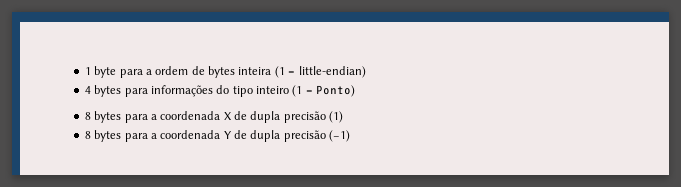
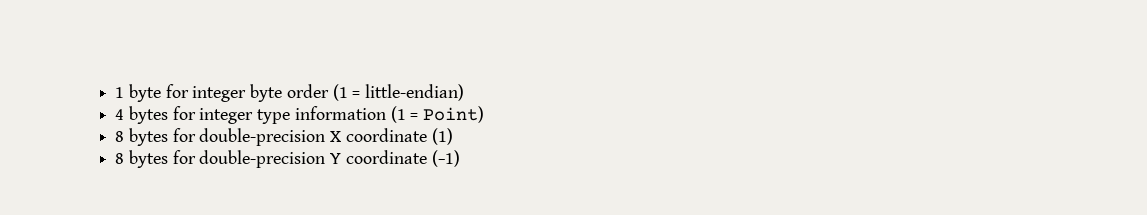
[119,66,272,78] para a ordem de bytes inteira -> [165,84,329,102] for integer byte order
[124,85,356,97] [84,111,344,123] [84,130,326,142] para informações do tipo inteiro (1 = Ponto) // 8 bytes para a coordenada X de dupla precisão (1) // 8 bytes para a coordenada Y de dupla precisão -> [172,106,485,124] [115,128,453,146] [115,150,427,168] for integer type information (1 = Point) // 8 bytes for double-precision X coordinate (1) // 8 bytes for double-precision Y coordinate

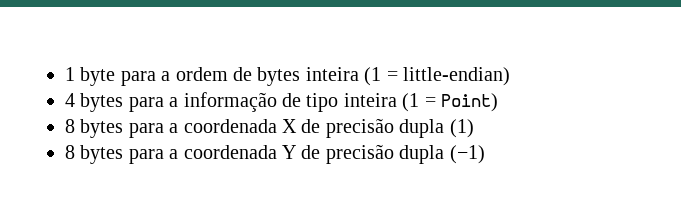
[165,84,329,102] for integer byte order -> [120,67,359,86] para a ordem de bytes inteira
[172,106,386,124] for integer type information -> [128,92,397,112] para a informação de tipo inteira
[172,128,453,146] [115,150,427,168] for double-precision X coordinate (1) // 8 bytes for double-precision Y coordinate -> [128,118,474,138] [65,144,445,164] para a coordenada X de precisão dupla (1) // 8 bytes para a coordenada Y de precisão dupla

